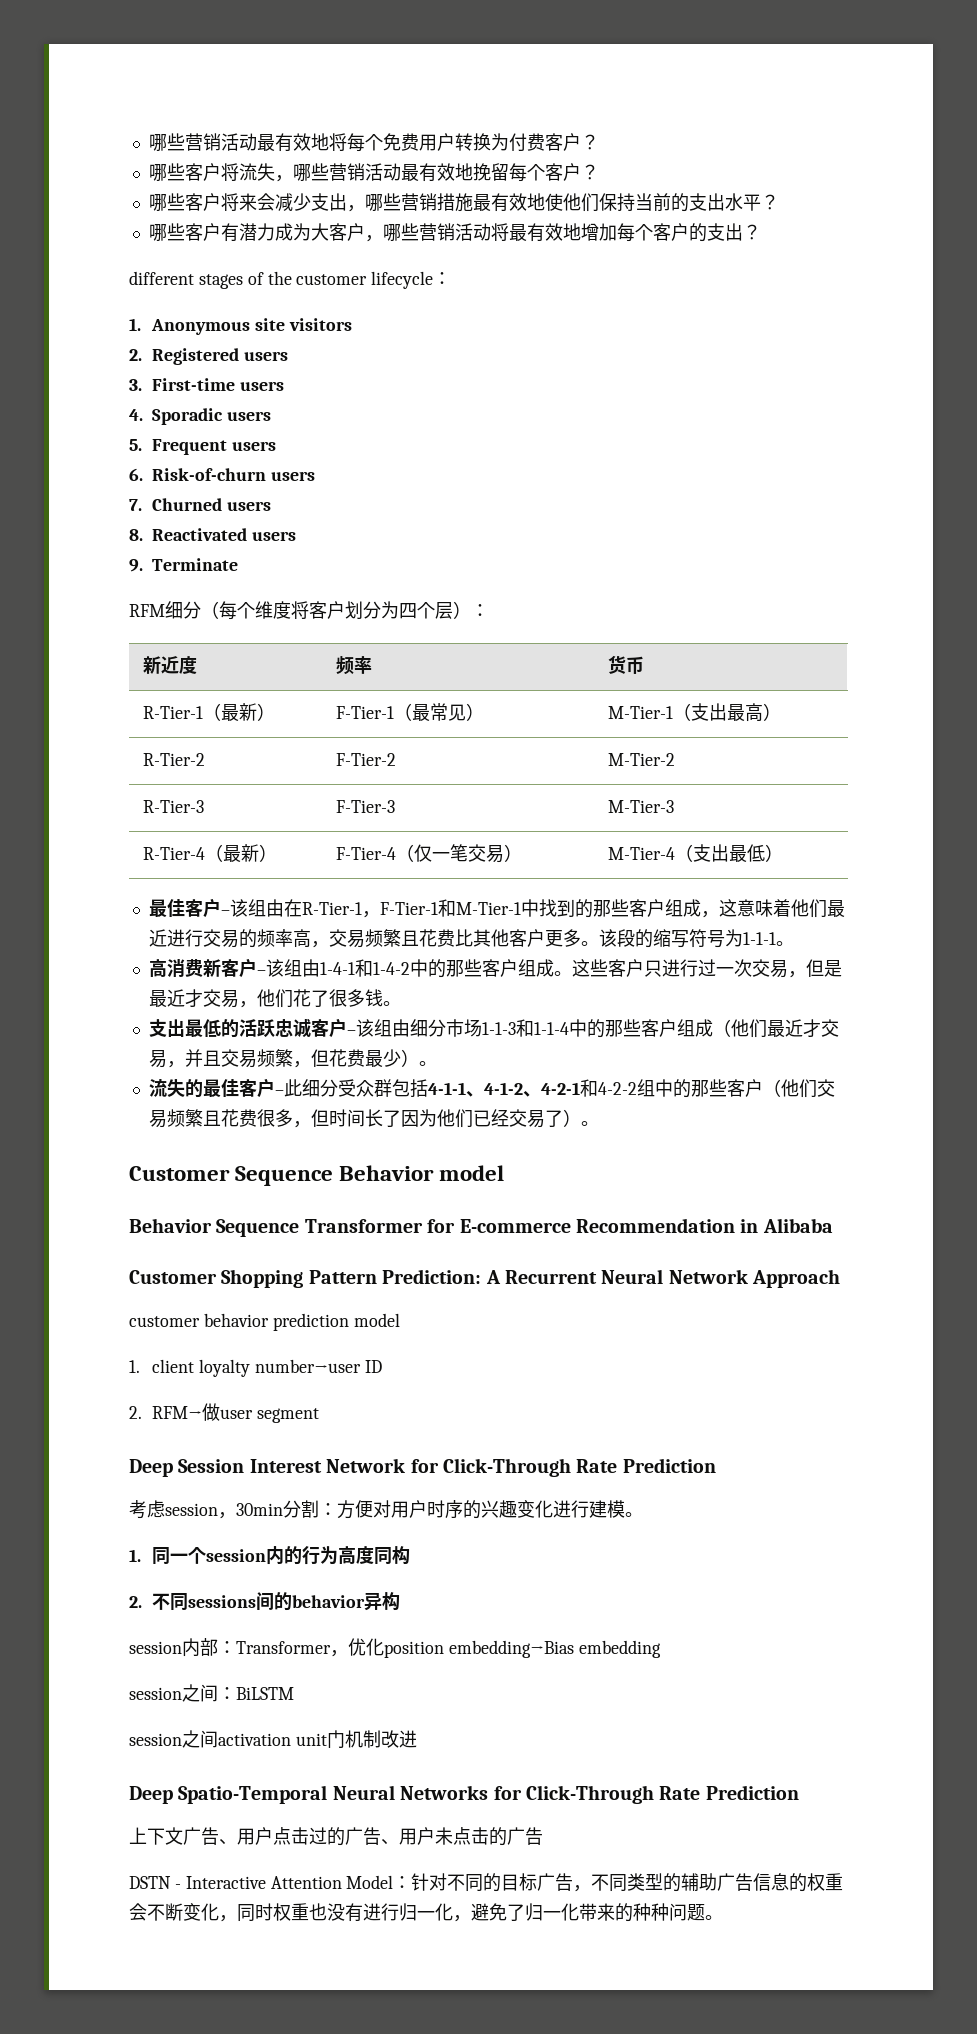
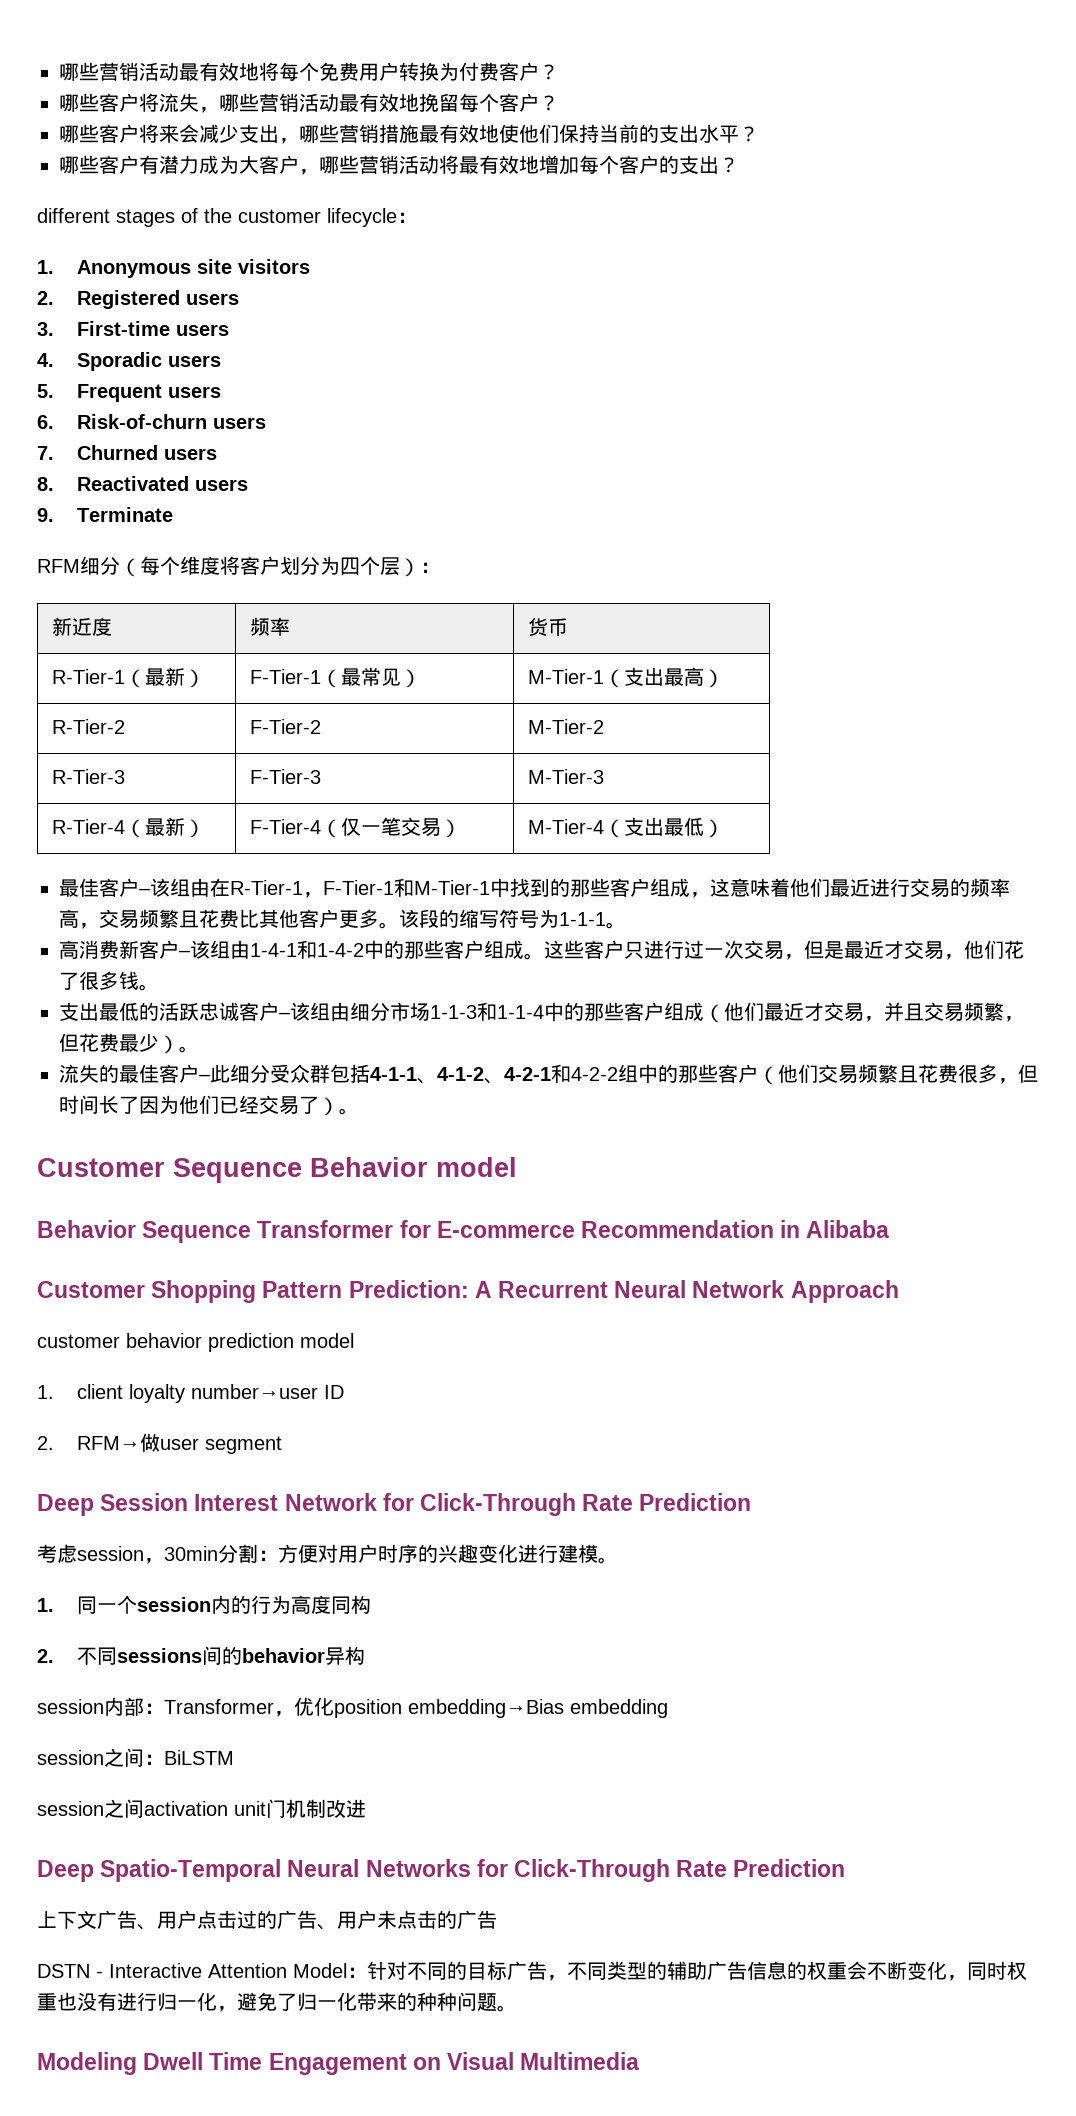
(723, 1917) none -> [37,2052,640,2075] // Modeling Dwell Time Engagement on Visual Multimedia

